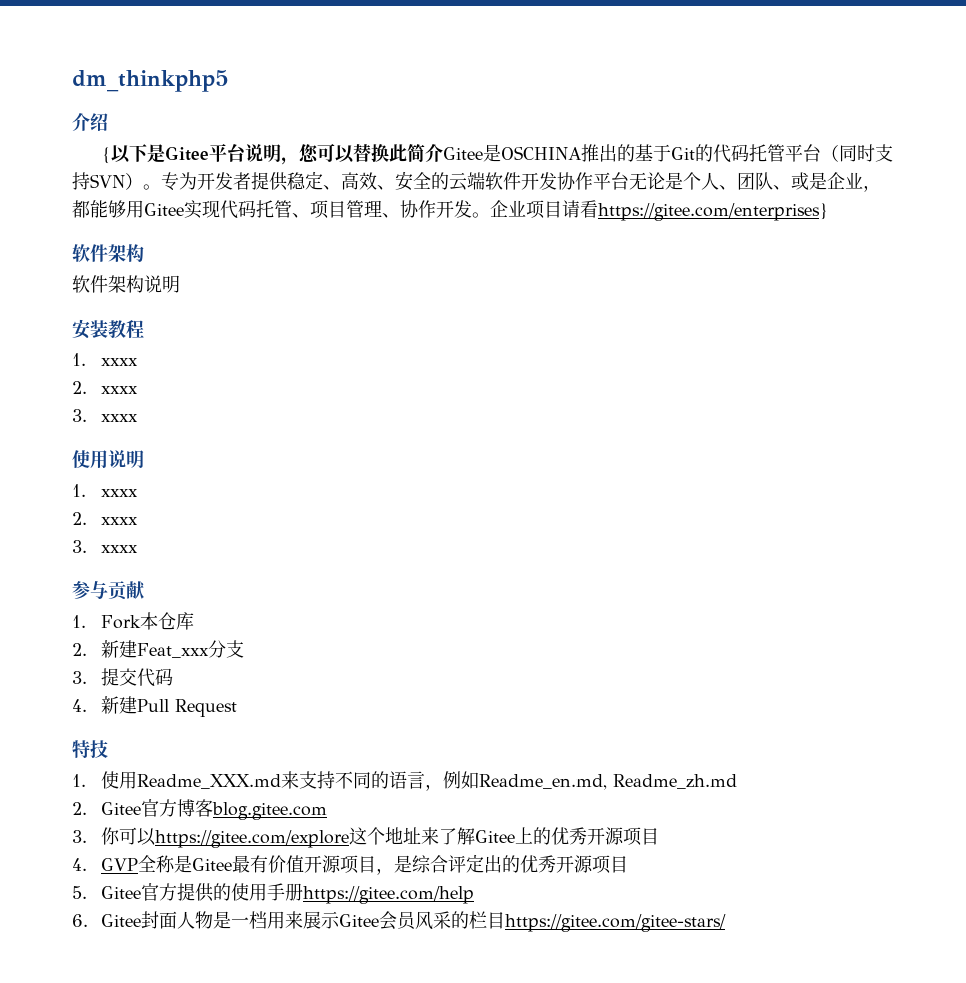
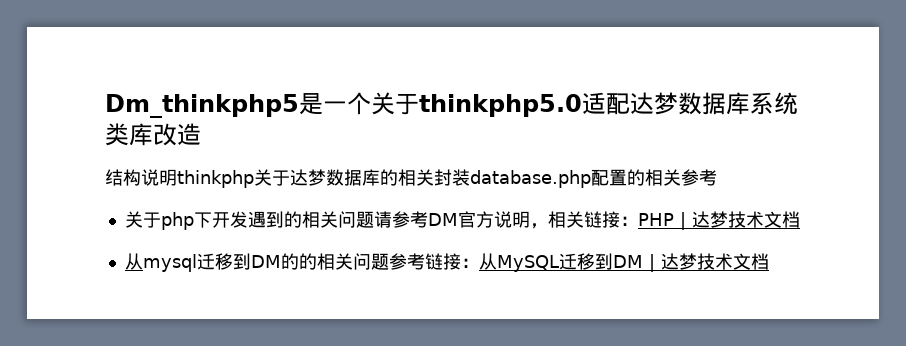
[72,70,229,92] [72,113,108,131] [102,143,894,165] [72,171,881,192] [72,200,828,221] [72,244,144,262] [72,275,180,293] [72,319,144,339] [72,353,138,366] [72,381,138,394] [72,409,138,422] [72,450,144,469] [72,484,138,497] [72,512,138,525] [72,540,138,553] [72,581,145,601] [72,612,194,630] [72,640,244,658] [72,668,173,687] [72,696,237,717] [72,740,108,758] [72,771,737,791] [72,799,327,820] [72,827,659,848] [72,854,628,875] [72,883,474,904] [72,911,726,932] dm_thinkphp5 // 介绍 // {以下是Gitee平台说明，您可以替换此简介Gitee是OSCHINA推出的基于Git的代码托管平台（同时支持SVN）。专为开发者提供稳定、高效、安全的云端软件开发协作平台无论是个人、团队、或是企业，都能够用Gitee实现代码托管、项目管理、协作开发。企业项目请看https://gitee.com/enterprises} // 软件架构 // 软件架构说明 // 安装教程 // 1. xxxx // 2. xxxx // 3. xxxx // 使用说明 // 1. xxxx // 2. xxxx // 3. xxxx // 参与贡献 // 1. Fork本仓库 // 2.新建Feat_xxx分支 // 3.提交代码 // 4.新建Pull Request // 特技 // 1.使用Readme_XXX.md来支持不同的语言，例如Readme_en.md, Readme_zh.md // 2. Gitee官方博客blog.gitee.com // 3.你可以https://gitee.com/explore这个地址来了解Gitee上的优秀开源项目 // 4. GVP全称是Gitee最有价值开源项目，是综合评定出的优秀开源项目 // 5. Gitee官方提供的使用手册https://gitee.com/help // 6. Gitee封面人物是一档用来展示Gitee会员风采的栏目https://gitee.com/gitee-stars/ -> [105,92,798,118] [105,123,201,146] [105,169,717,188] [124,211,800,230] [124,253,769,272] Dm_thinkphp5是一个关于thinkphp5.0适配达梦数据库系统类库改造 // 结构说明thinkphp关于达梦数据库的相关封装database.php配置的相关参考 // 关于php下开发遇到的相关问题请参考DM官方说明，相关链接：PHP | 达梦技术文档 // 从mysql迁移到DM的的相关问题参考链接：从MySQL迁移到DM | 达梦技术文档

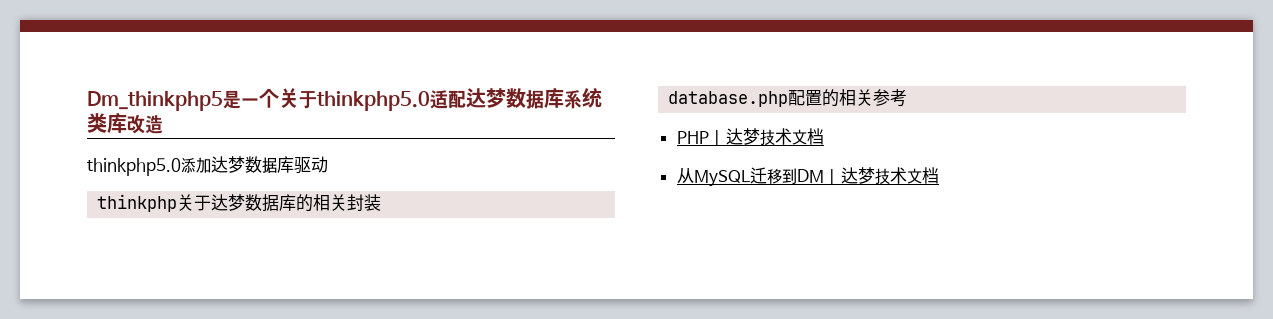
[105,169,177,186] 结构说明 -> [87,156,328,176] thinkphp5.0添加达梦数据库驱动 //
(470, 177) none -> (382, 202) //
[124,211,638,230] 关于php下开发遇到的相关问题请参考DM官方说明，相关链接： -> (908, 98) none
[142,253,497,272] mysql迁移到DM的的相关问题参考链接：从 -> (694, 176) none

